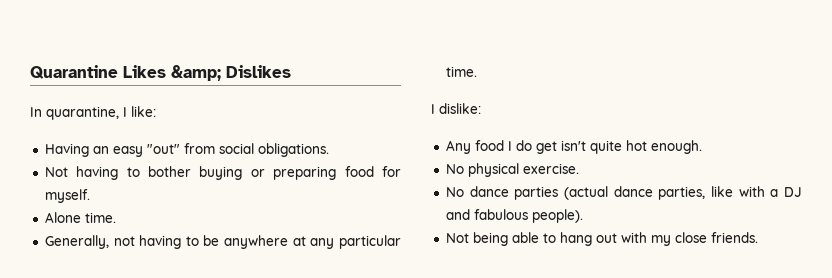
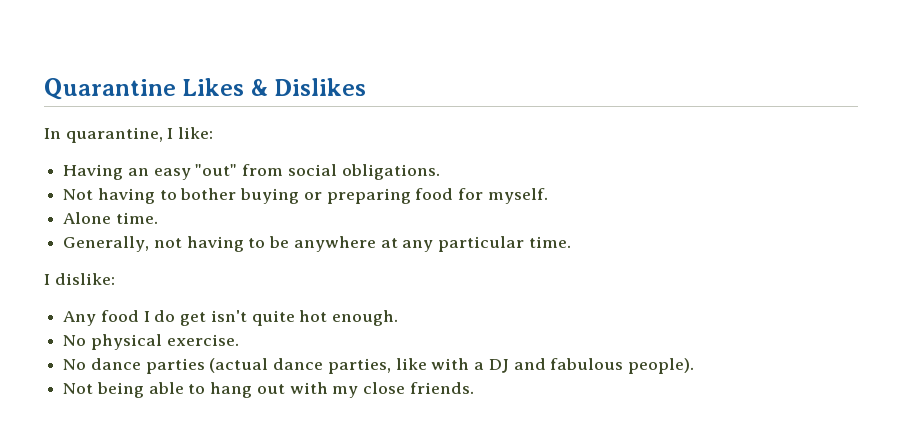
[171,65,221,81] &amp; -> [250,79,268,96] &

